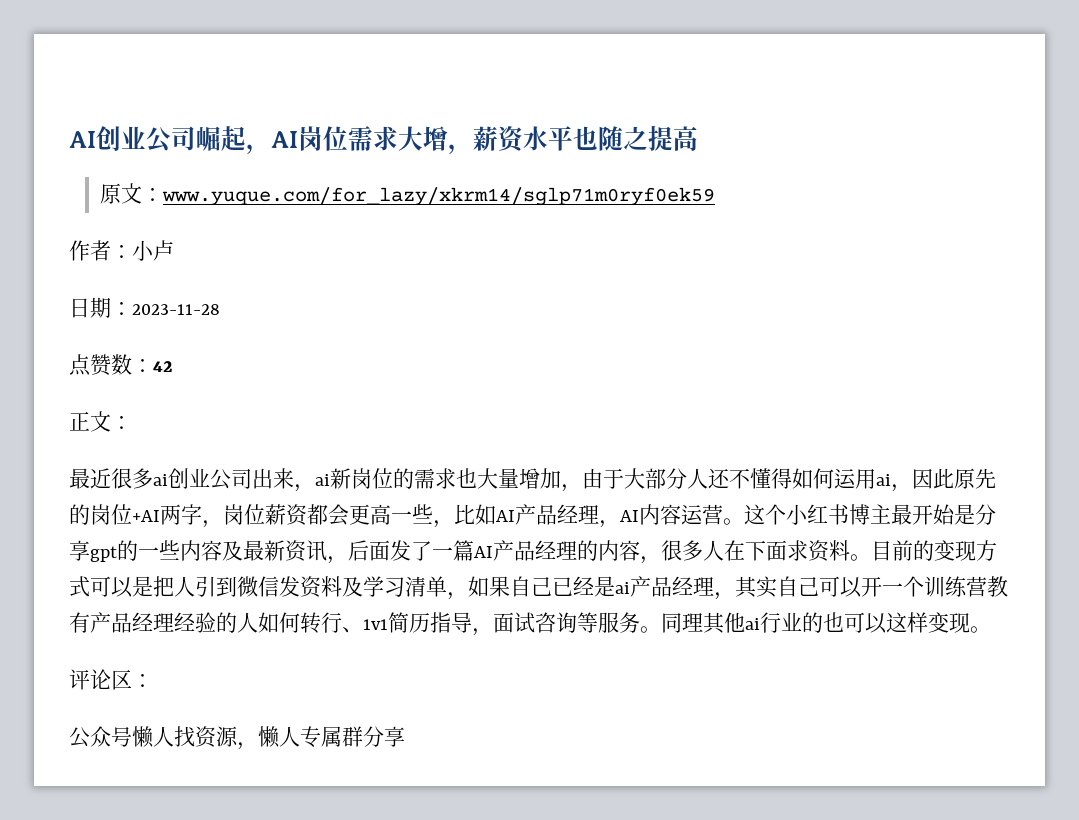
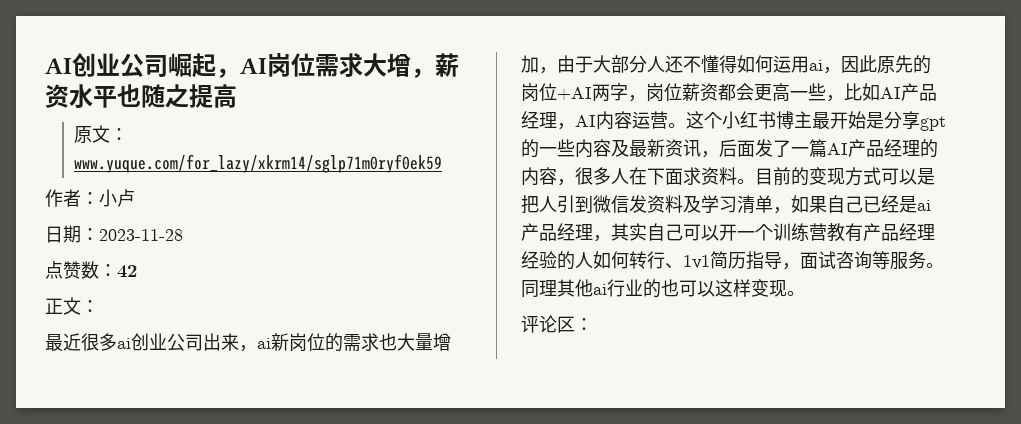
[69,726,405,750] // 公众号懒人找资源，懒人专属群分享 -> (593, 324) none

